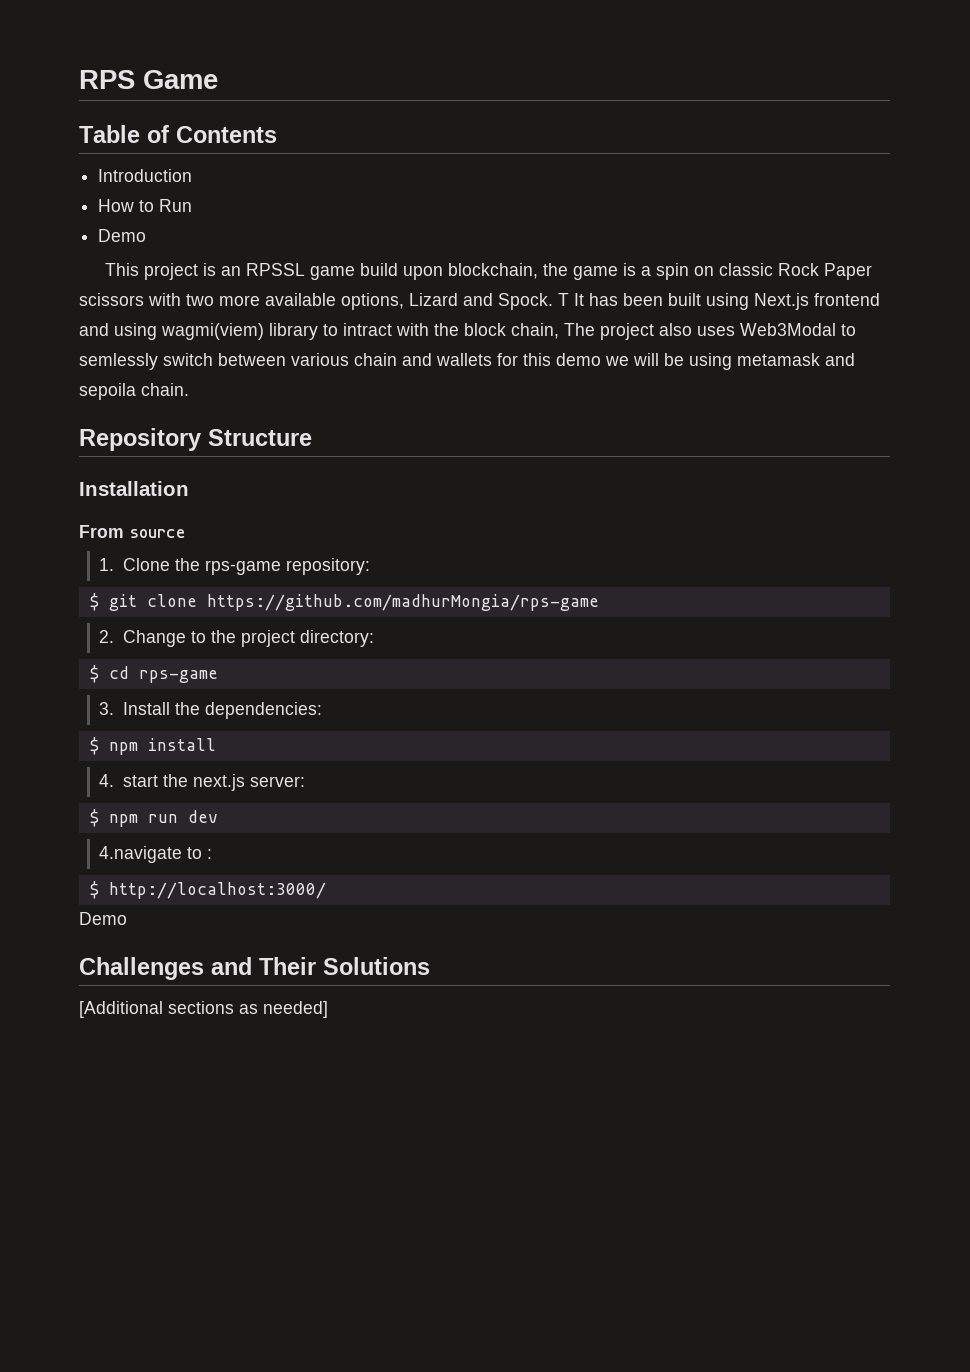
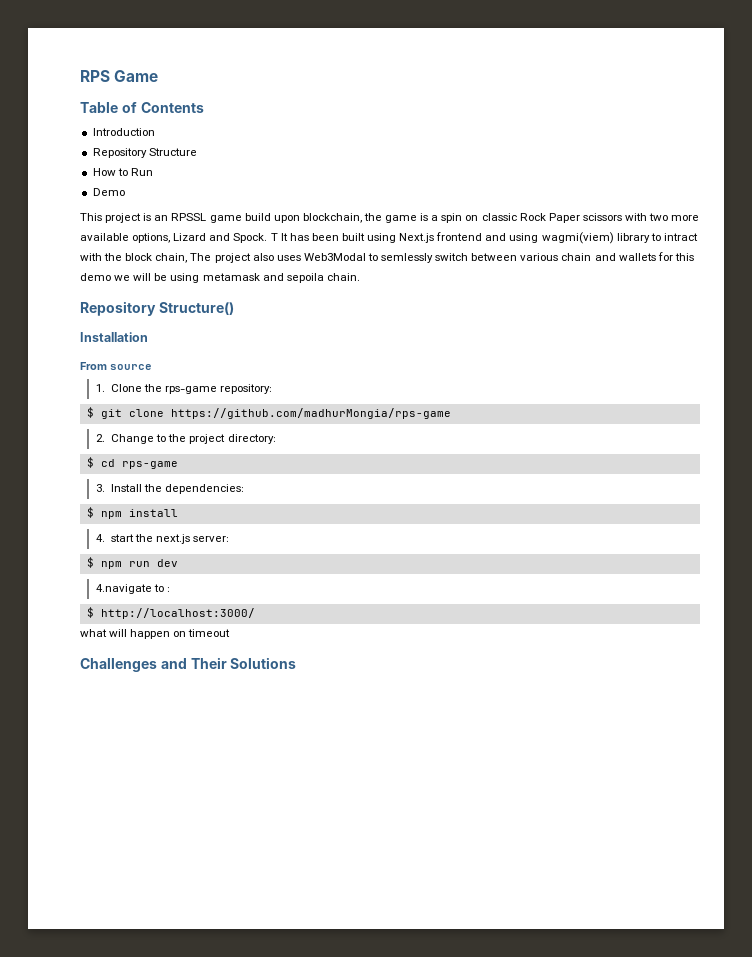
(193, 175) none -> [92,148,197,158] // Repository Structure
[208,429,312,446] Structure -> [158,302,234,315] Structure()
[79,912,127,925] Demo -> [80,629,231,639] what will happen on timeout
[79,1001,328,1018] // [Additional sections as needed] -> (297, 663) none

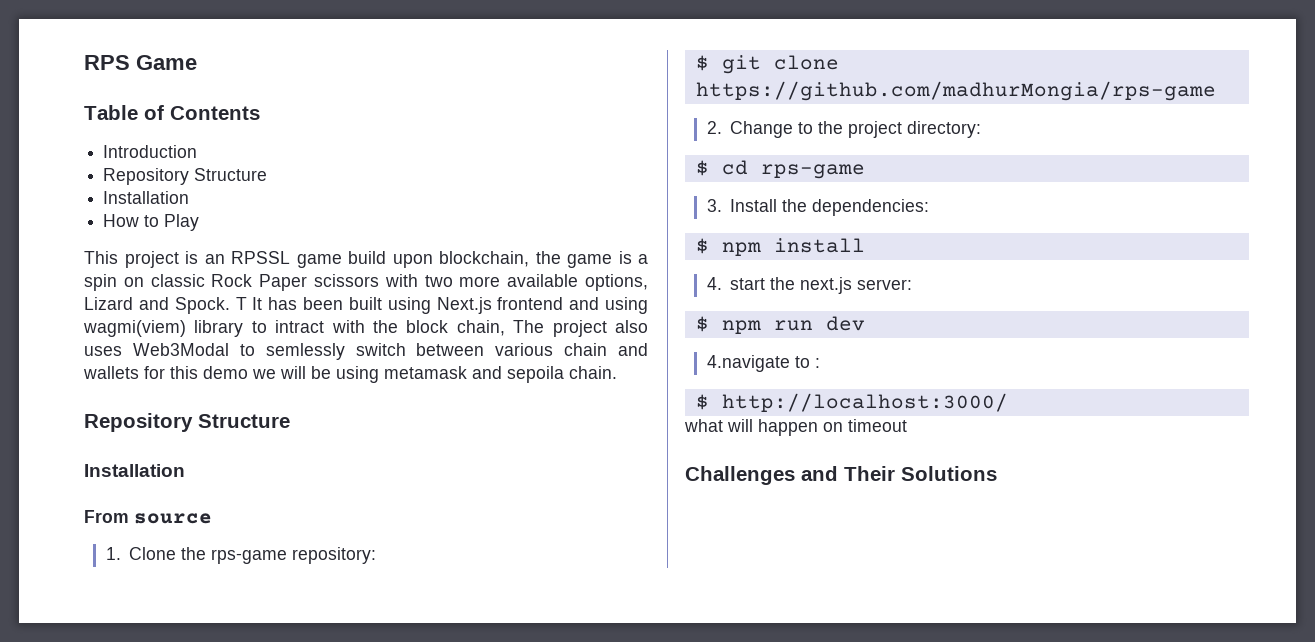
(197, 152) none -> [103,191,190,204] // Installation
[130,168,153,176] [92,188,125,196] Run // Demo -> [164,214,200,231] Play
[158,302,234,315] Structure() -> [198,414,290,428] Structure

